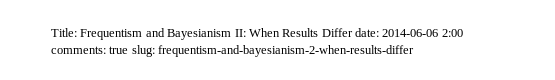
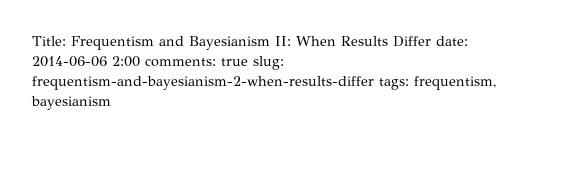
(415, 51) none -> [379,76,496,90] [31,96,111,110] tags: frequentism, bayesianism

